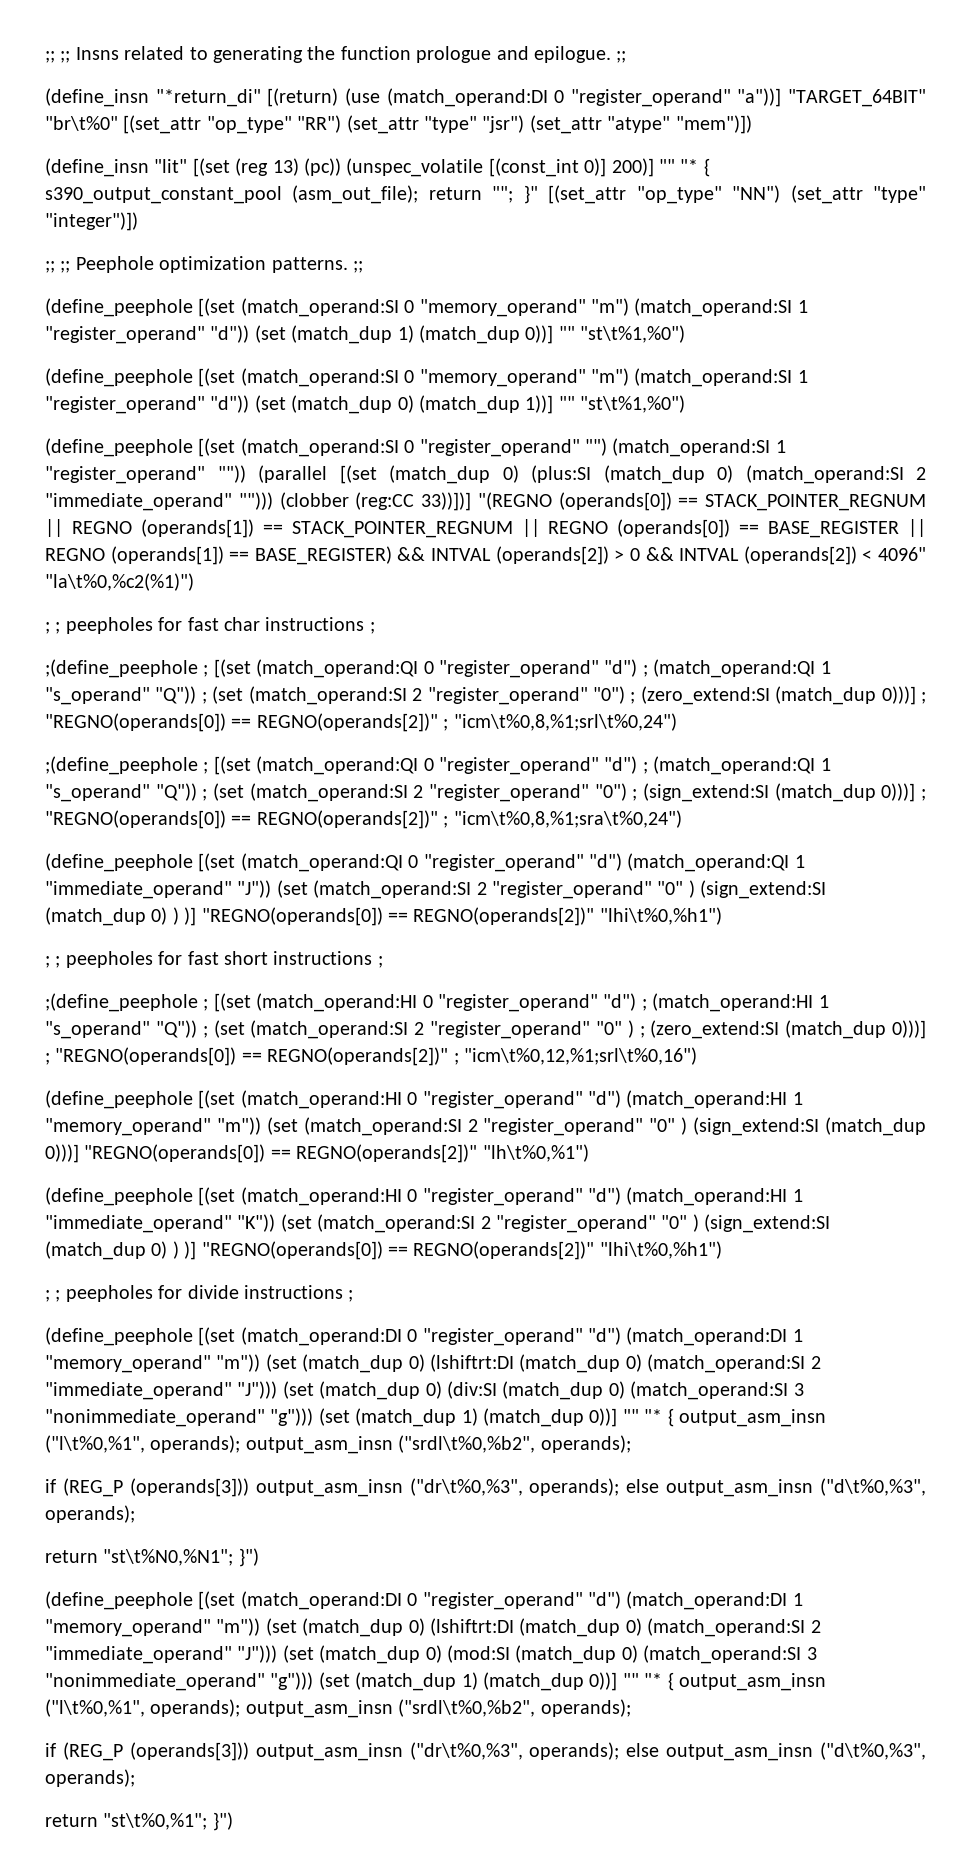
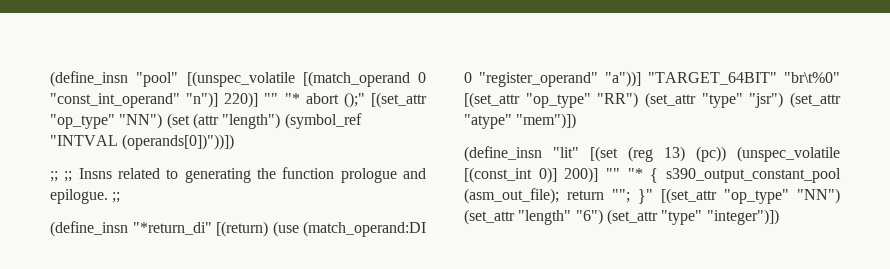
(45, 57) none -> [50,71,426,87] [50,92,427,108] [50,113,362,129] [50,134,235,150] (define_insn "pool" [(unspec_volatile [(match_operand 0 "const_int_operand" "n")] 220)] "" "* abort ();" [(set_attr "op_type" "NN") (set (attr "length") (symbol_ref "INTVAL (operands[0])"))]) //
(863, 194) none -> [518,209,658,225] "length" "6") (set_attr
[45,256,363,273] [45,298,808,317] [45,325,686,344] [45,368,808,387] [45,395,686,414] [45,438,786,457] [45,465,926,484] [45,492,926,511] [45,519,926,538] [45,546,927,565] [45,573,194,591] [45,617,375,634] [45,659,831,678] [45,686,926,705] [45,713,677,732] [45,756,831,775] [45,783,926,802] [45,810,682,829] [45,853,805,872] [45,880,827,899] [45,907,722,926] [45,951,383,968] [45,993,829,1012] [45,1020,927,1039] [45,1047,697,1066] [45,1090,803,1109] [45,1117,927,1136] [45,1144,589,1163] [45,1187,803,1206] [45,1214,831,1233] [45,1241,722,1260] [45,1285,354,1302] [45,1327,803,1346] [45,1354,821,1373] [45,1381,804,1400] [45,1408,826,1427] [45,1435,631,1454] [45,1478,926,1497] [45,1505,135,1523] [45,1548,259,1567] [45,1591,803,1610] [45,1618,821,1637] [45,1645,817,1664] [45,1672,826,1691] [45,1699,631,1718] [45,1742,926,1761] [45,1769,135,1787] [45,1812,233,1831] // ;; ;; Peephole optimization patterns. ;; // (define_peephole [(set (match_operand:SI 0 "memory_operand" "m") (match_operand:SI 1 "register_operand" "d")) (set (match_dup 1) (match_dup 0))] "" "st\t%1,%0") // (define_peephole [(set (match_operand:SI 0 "memory_operand" "m") (match_operand:SI 1 "register_operand" "d")) (set (match_dup 0) (match_dup 1))] "" "st\t%1,%0") // (define_peephole [(set (match_operand:SI 0 "register_operand" "") (match_operand:SI 1 "register_operand" "")) (parallel [(set (match_dup 0) (plus:SI (match_dup 0) (match_operand:SI 2 "immediate_operand" ""))) (clobber (reg:CC 33))])] "(REGNO (operands[0]) == STACK_POINTER_REGNUM || REGNO (operands[1]) == STACK_POINTER_REGNUM || REGNO (operands[0]) == BASE_REGISTER || REGNO (operands[1]) == BASE_REGISTER) && INTVAL (operands[2]) > 0 && INTVAL (operands[2]) < 4096" "la\t%0,%c2(%1)") // ; ; peepholes for fast char instructions ; // ;(define_peephole ; [(set (match_operand:QI 0 "register_operand" "d") ; (match_operand:QI 1 "s_operand" "Q")) ; (set (match_operand:SI 2 "register_operand" "0") ; (zero_extend:SI (match_dup 0)))] ; "REGNO(operands[0]) == REGNO(operands[2])" ; "icm\t%0,8,%1;srl\t%0,24") // ;(define_peephole ; [(set (match_operand:QI 0 "register_operand" "d") ; (match_operand:QI 1 "s_operand" "Q")) ; (set (match_operand:SI 2 "register_operand" "0") ; (sign_extend:SI (match_dup 0)))] ; "REGNO(operands[0]) == REGNO(operands[2])" ; "icm\t%0,8,%1;sra\t%0,24") // (define_peephole [(set (match_operand:QI 0 "register_operand" "d") (match_operand:QI 1 "immediate_operand" "J")) (set (match_operand:SI 2 "register_operand" "0" ) (sign_extend:SI (match_dup 0) ) )] "REGNO(operands[0]) == REGNO(operands[2])" "lhi\t%0,%h1") // ; ; peepholes for fast short instructions ; // ;(define_peephole ; [(set (match_operand:HI 0 "register_operand" "d") ; (match_operand:HI 1 "s_operand" "Q")) ; (set (match_operand:SI 2 "register_operand" "0" ) ; (zero_extend:SI (match_dup 0)))] ; "REGNO(operands[0]) == REGNO(operands[2])" ; "icm\t%0,12,%1;srl\t%0,16") // (define_peephole [(set (match_operand:HI 0 "register_operand" "d") (match_operand:HI 1 "memory_operand" "m")) (set (match_operand:SI 2 "register_operand" "0" ) (sign_extend:SI (match_dup 0)))] "REGNO(operands[0]) == REGNO(operands[2])" "lh\t%0,%1") // (define_peephole [(set (match_operand:HI 0 "register_operand" "d") (match_operand:HI 1 "immediate_operand" "K")) (set (match_operand:SI 2 "register_operand" "0" ) (sign_extend:SI (match_dup 0) ) )] "REGNO(operands[0]) == REGNO(operands[2])" "lhi\t%0,%h1") // ; ; peepholes for divide instructions ; // (define_peephole [(set (match_operand:DI 0 "register_operand" "d") (match_operand:DI 1 "memory_operand" "m")) (set (match_dup 0) (lshiftrt:DI (match_dup 0) (match_operand:SI 2 "immediate_operand" "J"))) (set (match_dup 0) (div:SI (match_dup 0) (match_operand:SI 3 "nonimmediate_operand" "g"))) (set (match_dup 1) (match_dup 0))] "" "* { output_asm_insn ("l\t%0,%1", operands); output_asm_insn ("srdl\t%0,%b2", operands); // if (REG_P (operands[3])) output_asm_insn ("dr\t%0,%3", operands); else output_asm_insn ("d\t%0,%3", operands); // return "st\t%N0,%N1"; }") // (define_peephole [(set (match_operand:DI 0 "register_operand" "d") (match_operand:DI 1 "memory_operand" "m")) (set (match_dup 0) (lshiftrt:DI (match_dup 0) (match_operand:SI 2 "immediate_operand" "J"))) (set (match_dup 0) (mod:SI (match_dup 0) (match_operand:SI 3 "nonimmediate_operand" "g"))) (set (match_dup 1) (match_dup 0))] "" "* { output_asm_insn ("l\t%0,%1", operands); output_asm_insn ("srdl\t%0,%b2", operands); // if (REG_P (operands[3])) output_asm_insn ("dr\t%0,%3", operands); else output_asm_insn ("d\t%0,%3", operands); // return "st\t%0,%1"; }") -> (779, 217) none

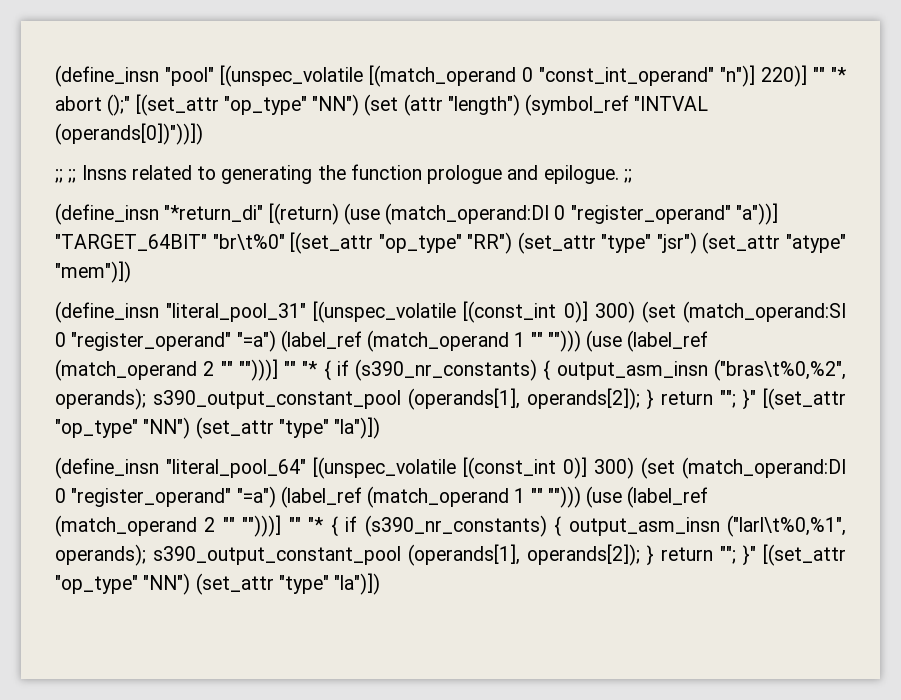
[553,146,840,162] [464,167,841,183] [464,188,840,204] [464,209,779,225] "lit" [(set (reg 13) (pc)) (unspec_volatile [(const_int 0)] 200)] "" "* { s390_output_constant_pool (asm_out_file); return ""; }" [(set_attr "op_type" "NN") (set_attr "length" "6") (set_attr "type" "integer")]) -> [166,301,846,323] [55,330,709,352] [55,359,846,381] [55,388,846,410] [55,417,381,439] [55,457,846,479] [55,486,709,508] [55,515,847,537] [55,544,846,566] [55,573,381,595] "literal_pool_31" [(unspec_volatile [(const_int 0)] 300) (set (match_operand:SI 0 "register_operand" "=a") (label_ref (match_operand 1 "" ""))) (use (label_ref (match_operand 2 "" "")))] "" "* { if (s390_nr_constants) { output_asm_insn ("bras\t%0,%2", operands); s390_output_constant_pool (operands[1], operands[2]); } return ""; }" [(set_attr "op_type" "NN") (set_attr "type" "la")]) // (define_insn "literal_pool_64" [(unspec_volatile [(const_int 0)] 300) (set (match_operand:DI 0 "register_operand" "=a") (label_ref (match_operand 1 "" ""))) (use (label_ref (match_operand 2 "" "")))] "" "* { if (s390_nr_constants) { output_asm_insn ("larl\t%0,%1", operands); s390_output_constant_pool (operands[1], operands[2]); } return ""; }" [(set_attr "op_type" "NN") (set_attr "type" "la")])

